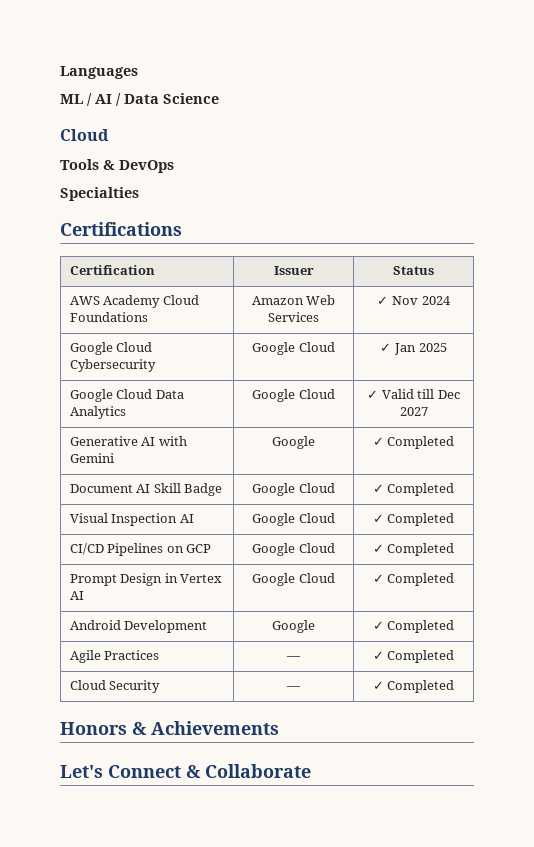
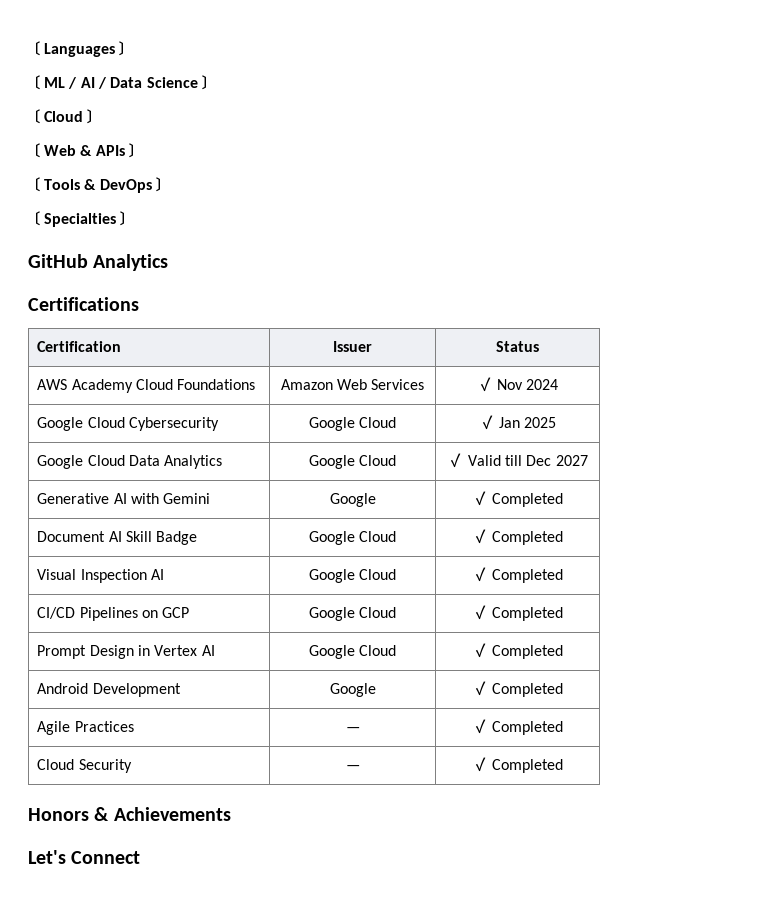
(60, 72) none -> [28,41,44,56] 〔
(138, 72) // -> [115,41,131,56] [28,75,44,90] 〕 // 〔
[60,129,109,141] // Cloud // -> [197,75,214,90] [28,109,99,124] [28,143,141,158] [28,177,44,192] 〕 // 〔Cloud〕 // 〔Web & APIs〕 // 〔
(174, 166) // -> [151,177,168,192] [28,211,44,226] 〕 // 〔
(139, 194) none -> [116,211,132,226] [28,254,169,271] 〕 // GitHub Analytics
[186,764,311,778] & Collaborate -> (141, 857) none

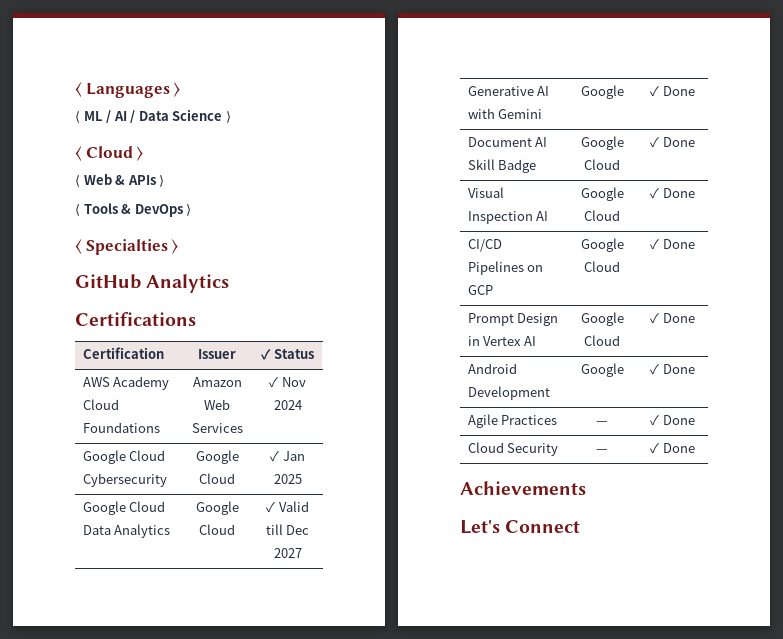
[28,41,131,57] [28,75,44,90] 〔Languages〕 // 〔 -> [75,82,181,98] [75,111,80,123] ⟨ Languages ⟩ // ⟨
[197,75,214,90] [28,109,99,124] [28,143,44,158] 〕 // 〔Cloud〕 // 〔 -> [225,111,231,123] [75,146,144,161] [75,175,80,187] ⟩ // ⟨ Cloud ⟩ // ⟨
[124,143,141,158] [28,177,44,192] 〕 // 〔 -> [159,175,165,187] [75,204,80,216] ⟩ // ⟨
[151,177,168,192] [28,211,132,227] 〕 // 〔Specialties〕 -> [186,204,192,216] [75,239,179,255] ⟩ // ⟨ Specialties ⟩
(372, 346) none -> [261,349,272,360] ✓
[492,493,564,507] Completed -> [662,86,695,96] Done
[492,531,564,545] Completed -> [662,137,695,147] Done
[492,569,564,583] Completed -> [662,188,695,198] Done
[492,607,564,621] Completed -> [662,239,695,249] Done
[492,645,564,659] Completed -> [662,313,695,323] Done
[492,683,564,697] Completed -> [662,364,695,374] Done
[492,721,564,735] Completed -> [662,415,695,425] Done
[492,759,564,773] [28,807,110,821] Completed // Honors & -> [662,443,695,453] Done //

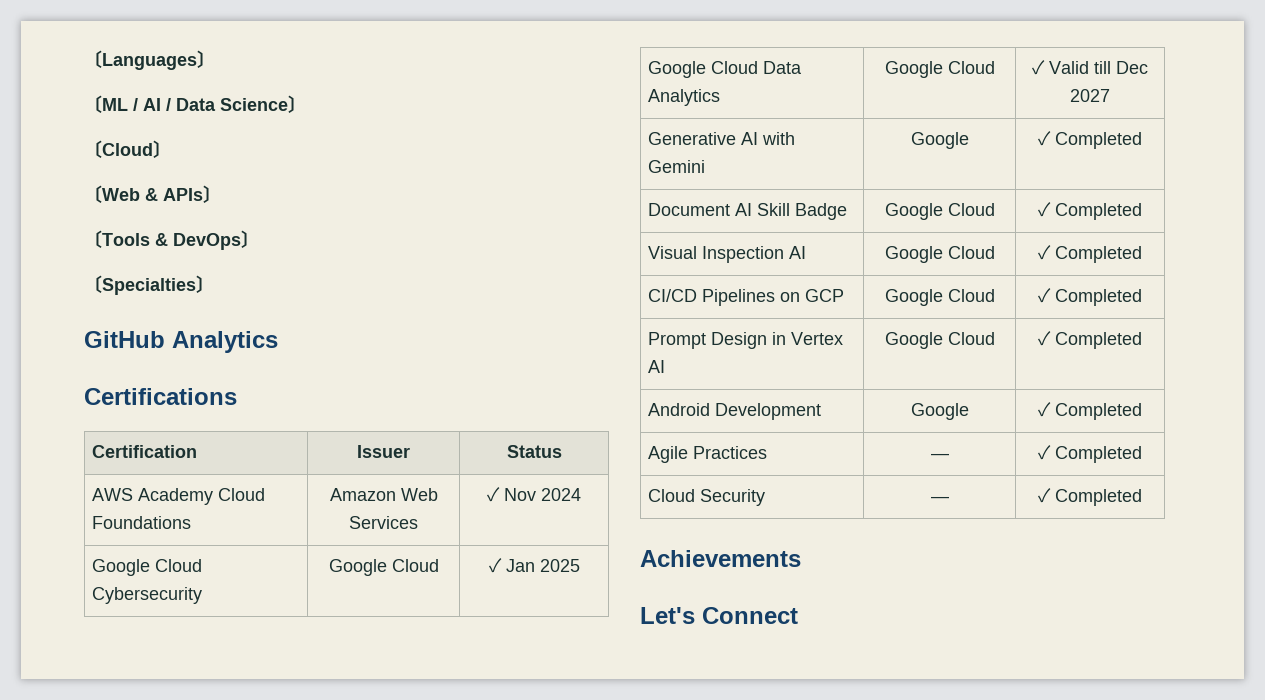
[75,82,181,98] [75,111,80,123] ⟨ Languages ⟩ // ⟨ -> [84,50,215,70] [84,95,102,113] 〔Languages〕 // 〔
[225,111,231,123] [75,146,144,161] [75,175,80,187] ⟩ // ⟨ Cloud ⟩ // ⟨ -> [288,95,306,113] [84,140,171,158] [84,185,102,203] 〕 // 〔Cloud〕 // 〔
[159,175,165,187] [75,204,80,216] ⟩ // ⟨ -> [203,185,221,203] [84,230,102,248] 〕 // 〔
[186,204,192,216] [75,239,179,255] ⟩ // ⟨ Specialties ⟩ -> [241,230,259,248] [84,275,214,295] 〕 // 〔Specialties〕
[261,349,272,360] ✓ -> (410, 451) none
[662,86,695,96] Done -> [1055,132,1142,149] Completed
[662,137,695,147] Done -> [1055,203,1142,220] Completed
[662,188,695,198] Done -> [1055,246,1142,263] Completed
[662,239,695,249] Done -> [1055,289,1142,306] Completed
[662,313,695,323] Done -> [1055,332,1142,349] Completed
[662,364,695,374] Done -> [1055,403,1142,420] Completed
[662,415,695,425] Done -> [1055,446,1142,463] Completed
[662,443,695,453] Done -> [1055,489,1142,506] Completed

